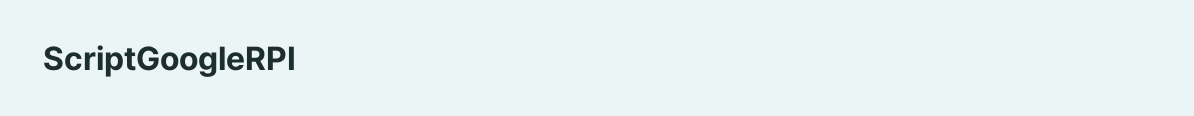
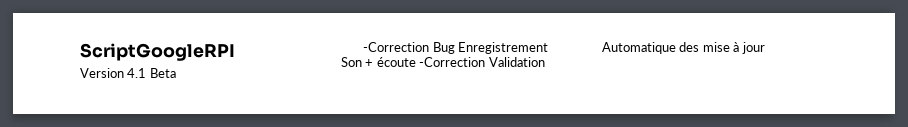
(296, 61) none -> [80,68,176,78] [363,42,548,54] [341,57,545,67] [602,42,765,54] // Version 4.1 Beta // -Correction Bug Enregistrement Son + écoute -Correction Validation Automatique des mise à jour

